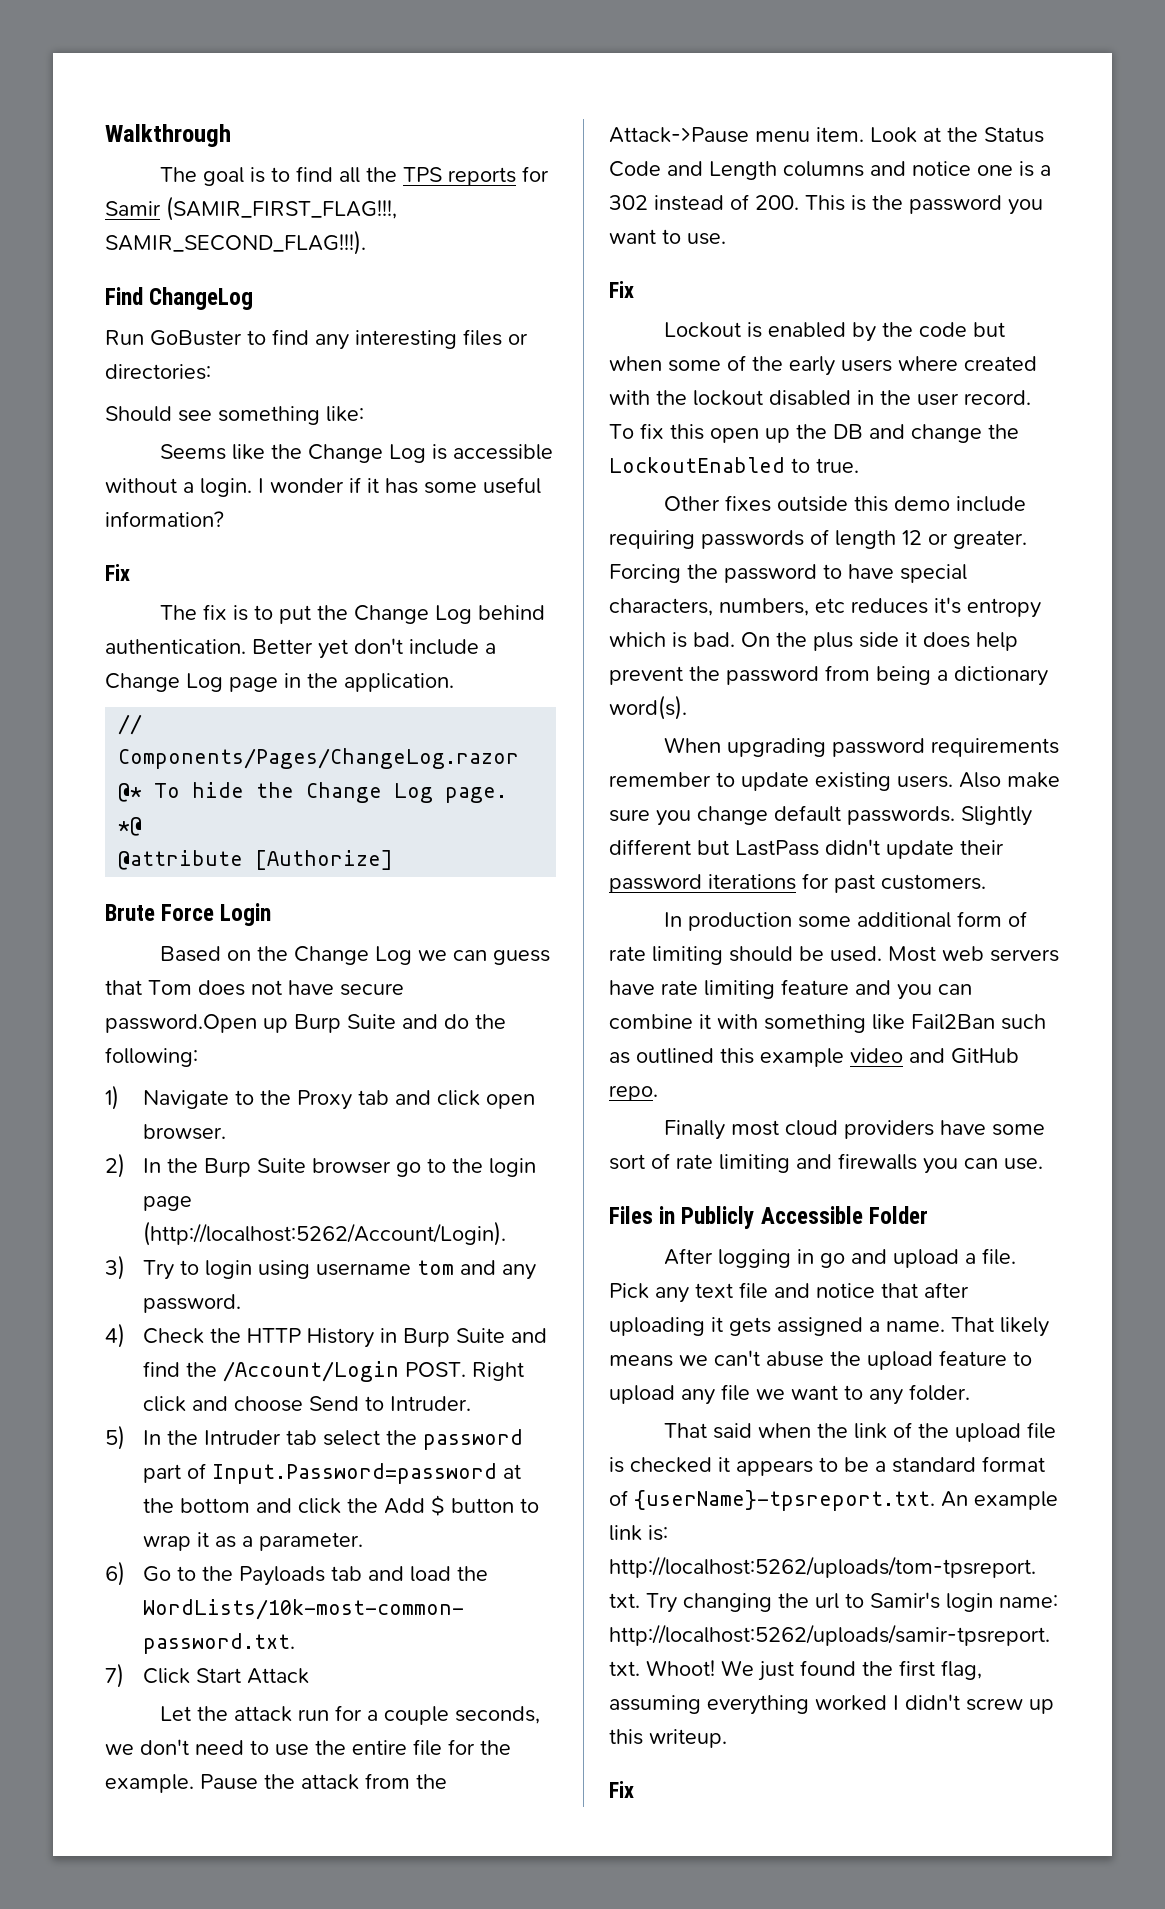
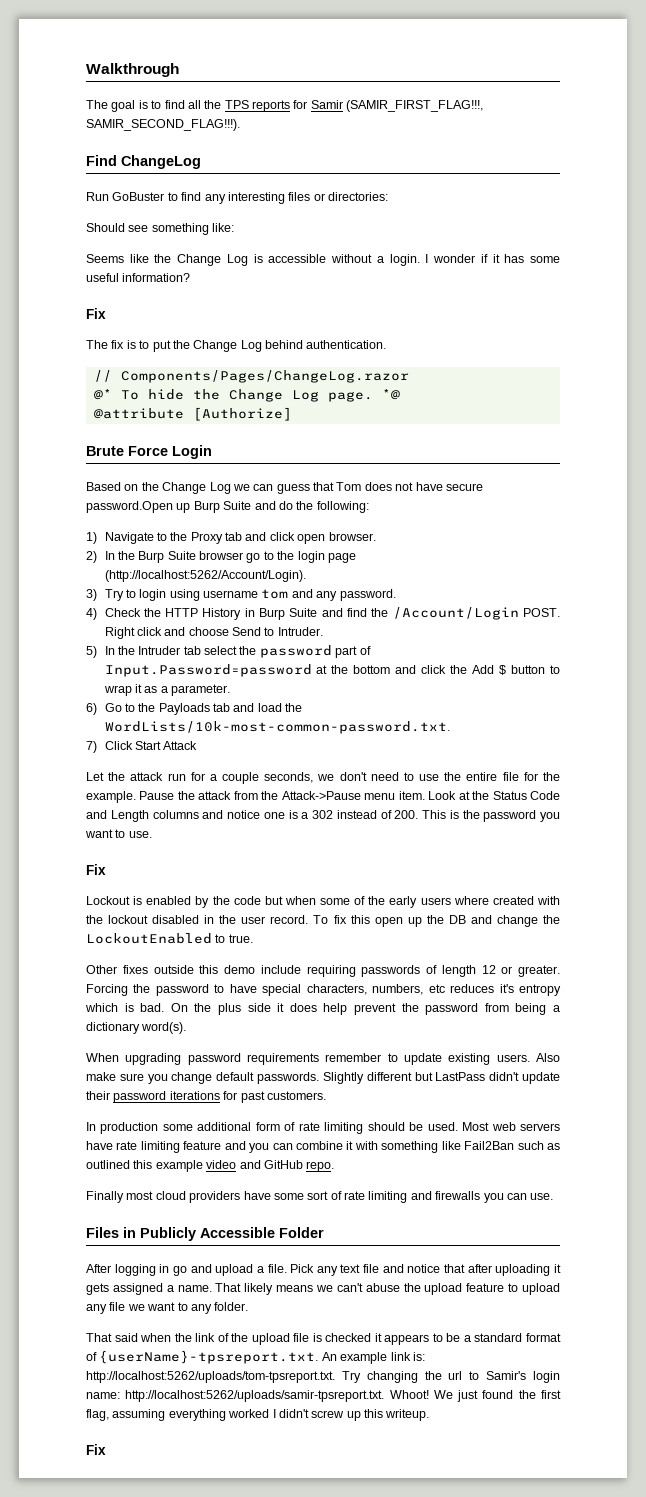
[252,638,496,659] [105,673,454,692] Better yet don't include a Change Log page in the application. -> (387, 344) none

